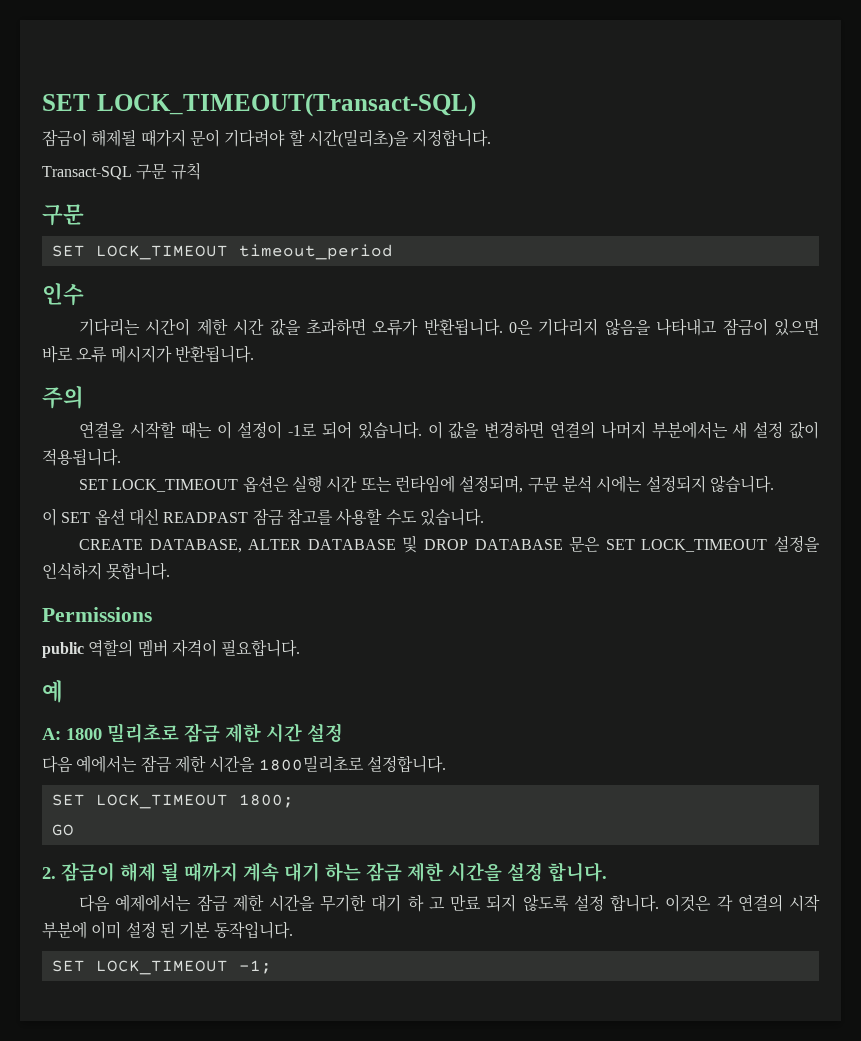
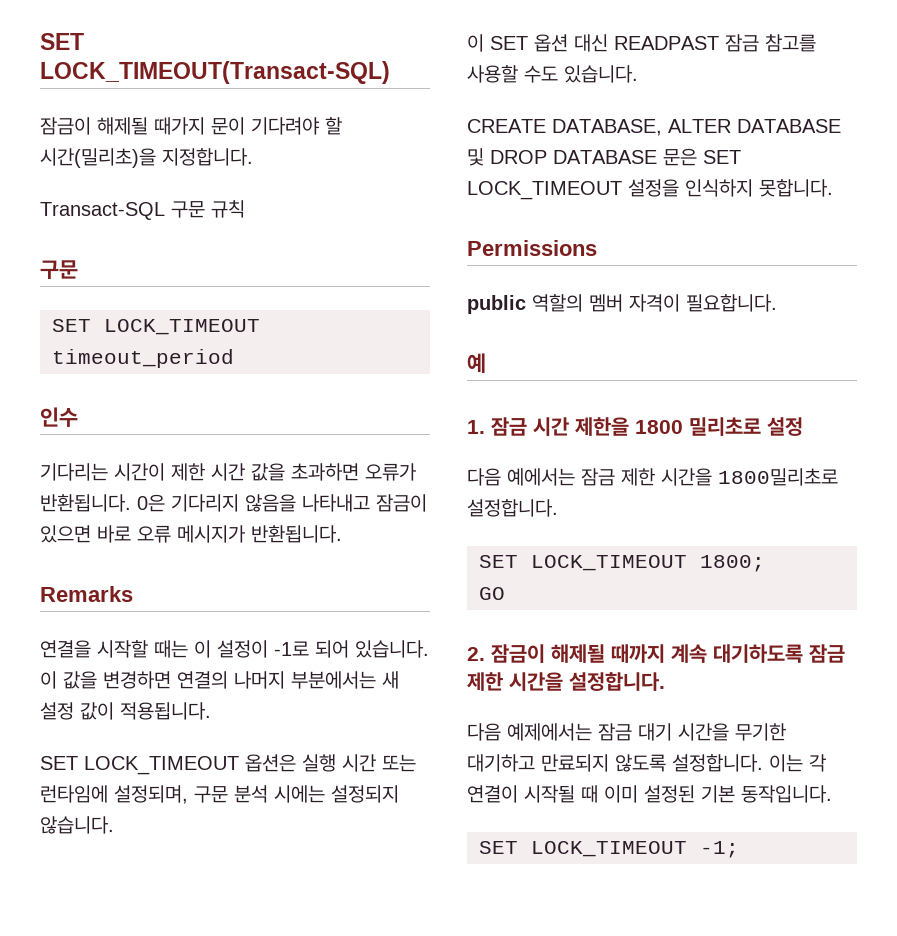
[42,386,84,409] 주의 -> [40,586,133,602] Remarks
[42,723,302,743] A: 1800 밀리초로 잠금 제한 시간 -> [467,417,761,436] 1. 잠금 시간 제한을 1800 밀리초로
[120,862,607,882] 해제 될 때까지 계속 대기 하는 잠금 제한 시간을 설정 합니다. -> [551,644,845,663] [467,672,665,691] 해제될 때까지 계속 대기하도록 잠금 제한 시간을 설정합니다.
[232,894,264,912] 제한 -> [638,723,672,741] 대기
[371,894,820,912] [42,921,175,939] 대기 하 고 만료 되지 않도록 설정 합니다. 이것은 각 연결의 시작 부분에 이미 설정 된 -> [467,754,826,772] [467,785,695,803] 대기하고 만료되지 않도록 설정합니다. 이는 각 연결이 시작될 때 이미 설정된

